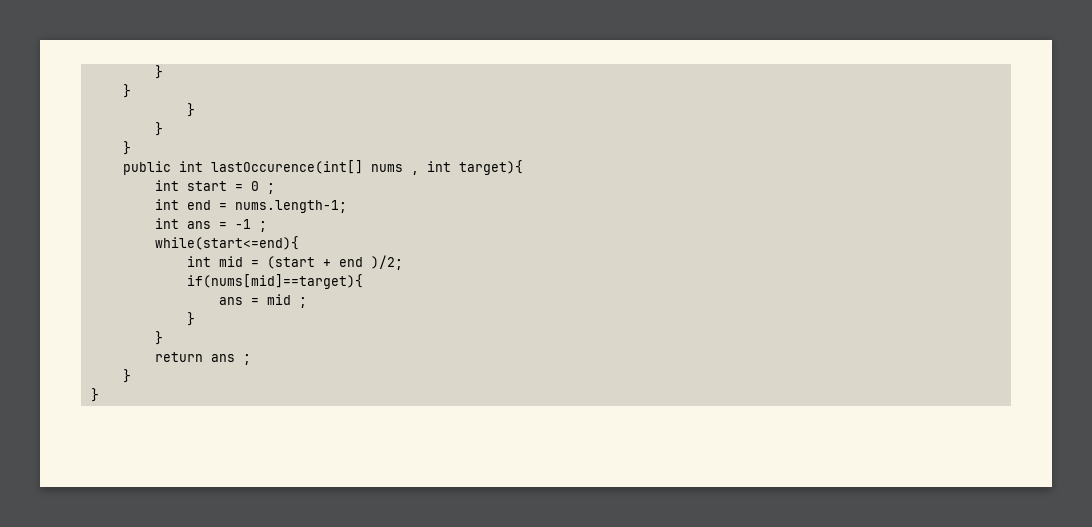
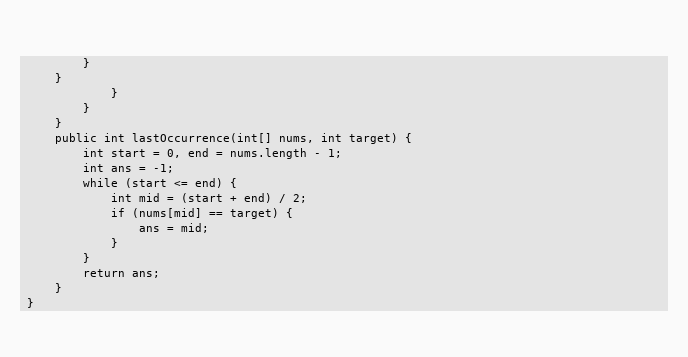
[210,160,523,175] [154,180,275,194] [154,199,347,213] [154,218,267,232] [154,236,299,250] lastOccurence(int[] nums , int target){ // int start = 0 ; // int end = nums.length-1; // int ans = -1 ; // while(start<=end){ -> [131,133,412,144] [82,148,342,159] [82,163,174,173] [82,178,237,188] lastOccurrence(int[] nums, int target) { // int start = 0, end = nums.length - 1; // int ans = -1; // while (start <= end) {
[338,255,403,270] [186,274,363,289] [218,294,307,308] end )/2; // if(nums[mid]==target){ // ans = mid ; -> [243,193,307,203] [110,208,293,219] [138,223,209,233] end) / 2; // if (nums[mid] == target) { // ans = mid;
[210,354,251,365] ans ; -> [131,271,160,278] ans;

